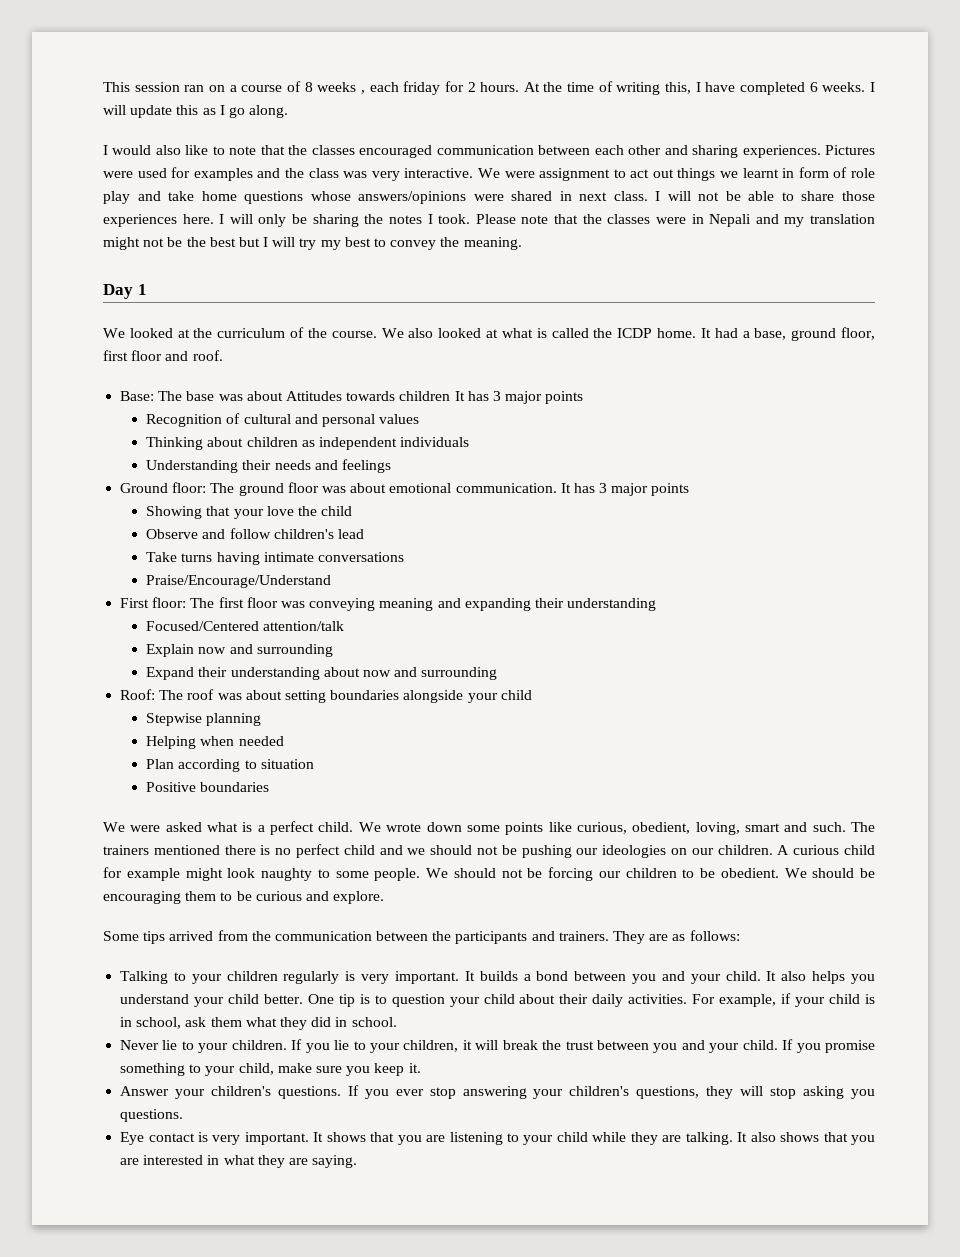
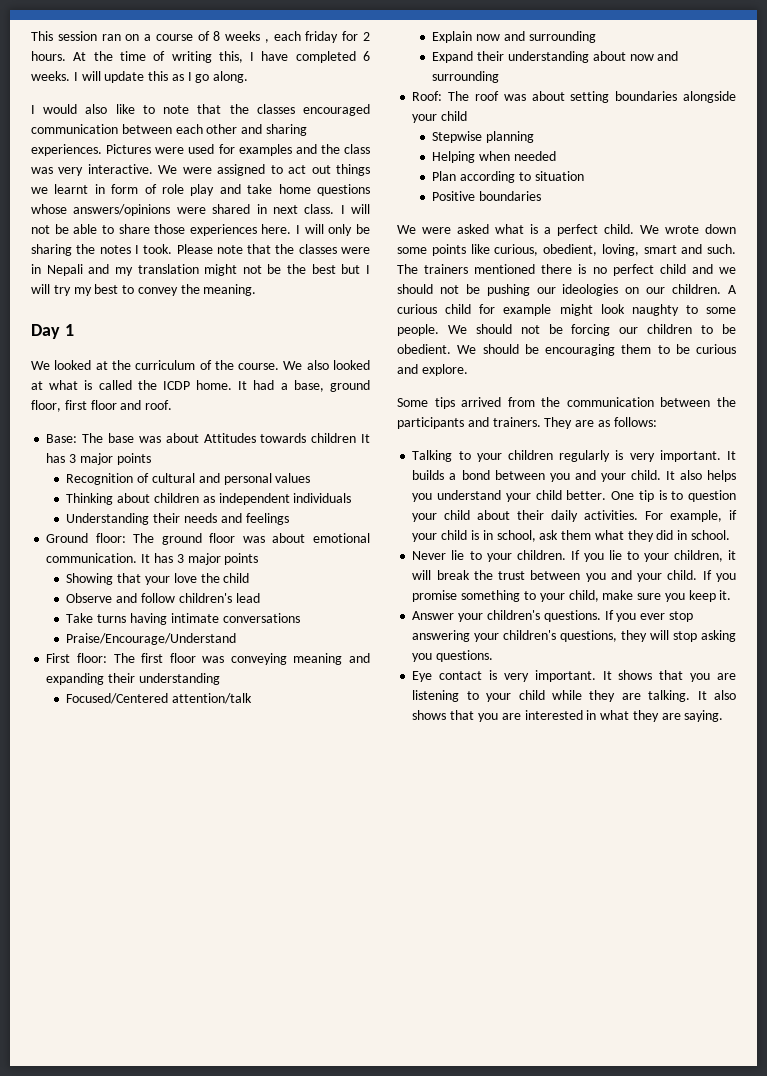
[539,168,611,181] assignment -> [217,164,266,176] assigned

